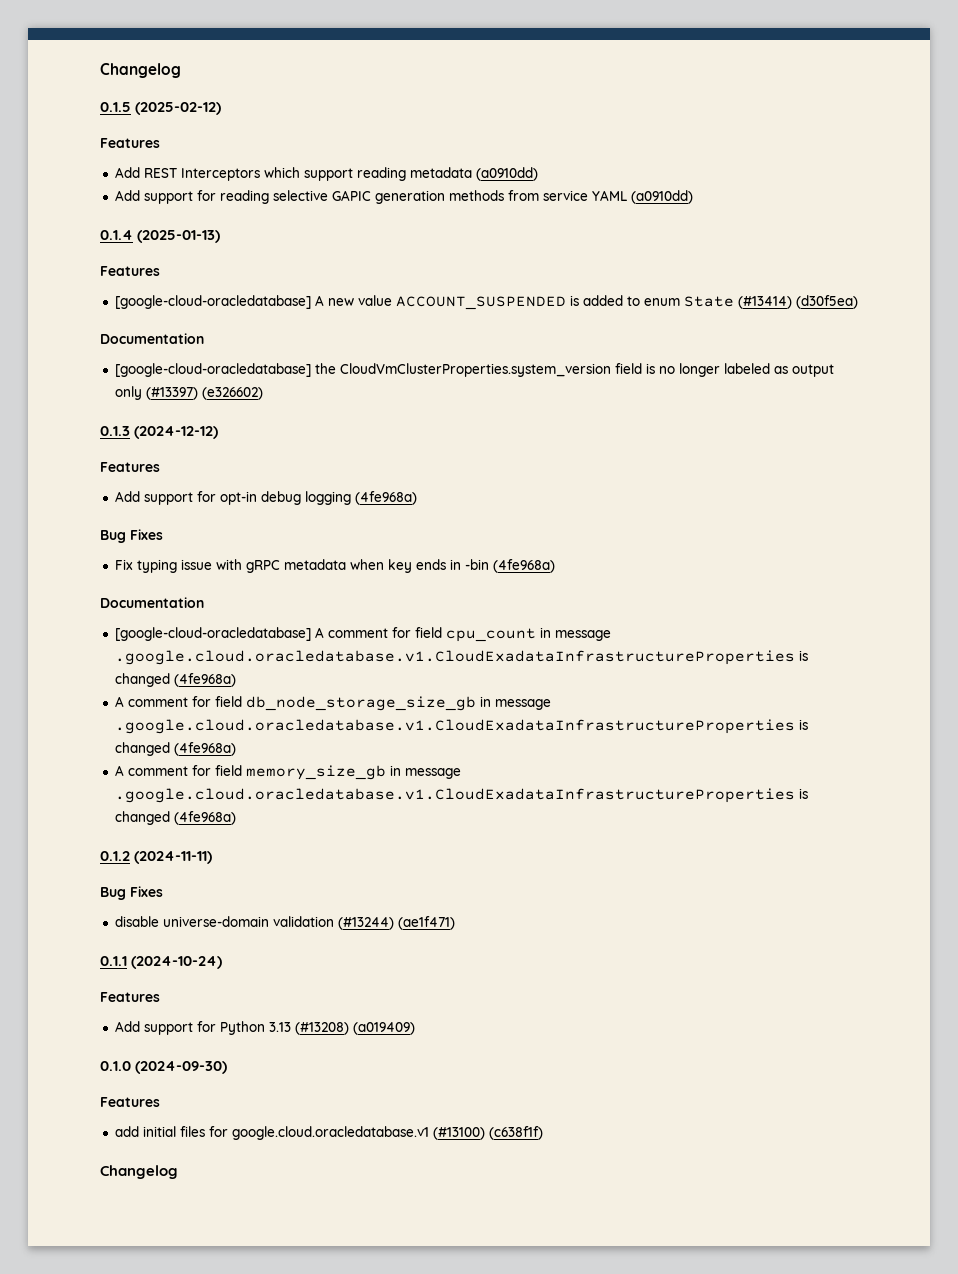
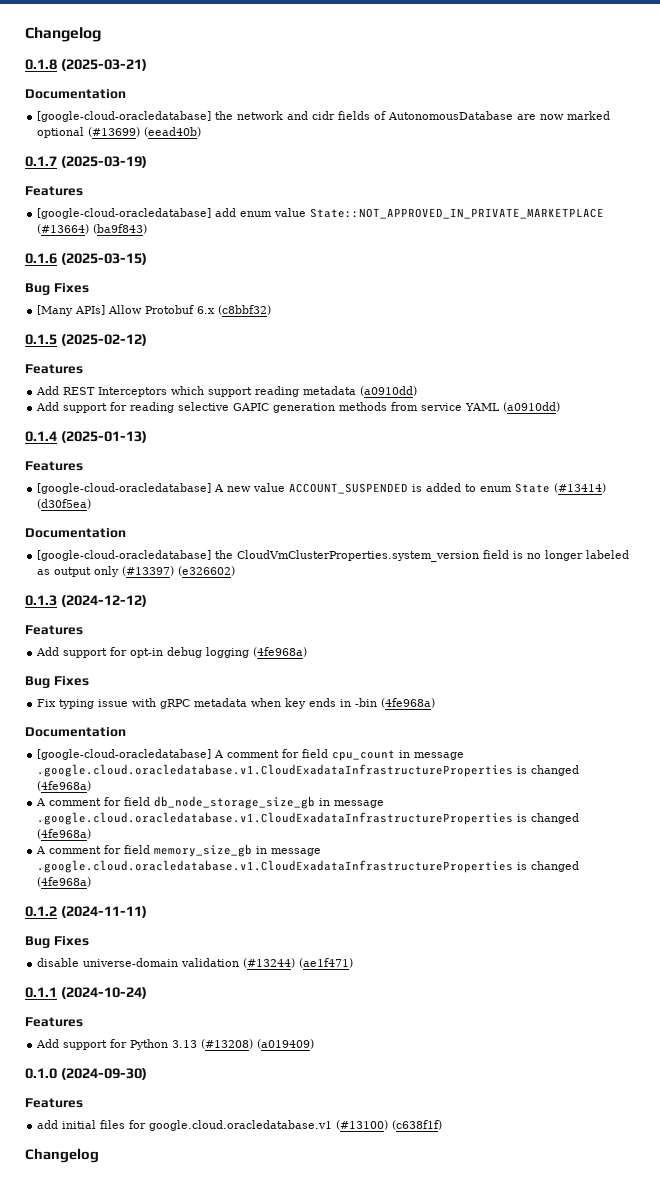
[100,63,181,78] Changelog -> [25,27,101,42] [25,59,147,71] [25,89,126,99] [37,111,611,122] [37,127,202,138] [25,156,147,168] [25,186,83,196] [37,208,605,219] [37,224,148,234] [25,253,147,265] [25,283,89,295] [37,305,272,316] Changelog // 0.1.8 (2025-03-21) // Documentation // [google-cloud-oracledatabase] the network and cidr fields of AutonomousDatabase are now marked optional (#13699) (eead40b) // 0.1.7 (2025-03-19) // Features // [google-cloud-oracledatabase] add enum value State::NOT_APPROVED_IN_PRIVATE_MARKETPLACE (#13664) (ba9f843) // 0.1.6 (2025-03-15) // Bug Fixes // [Many APIs] Allow Protobuf 6.x (c8bbf32)

